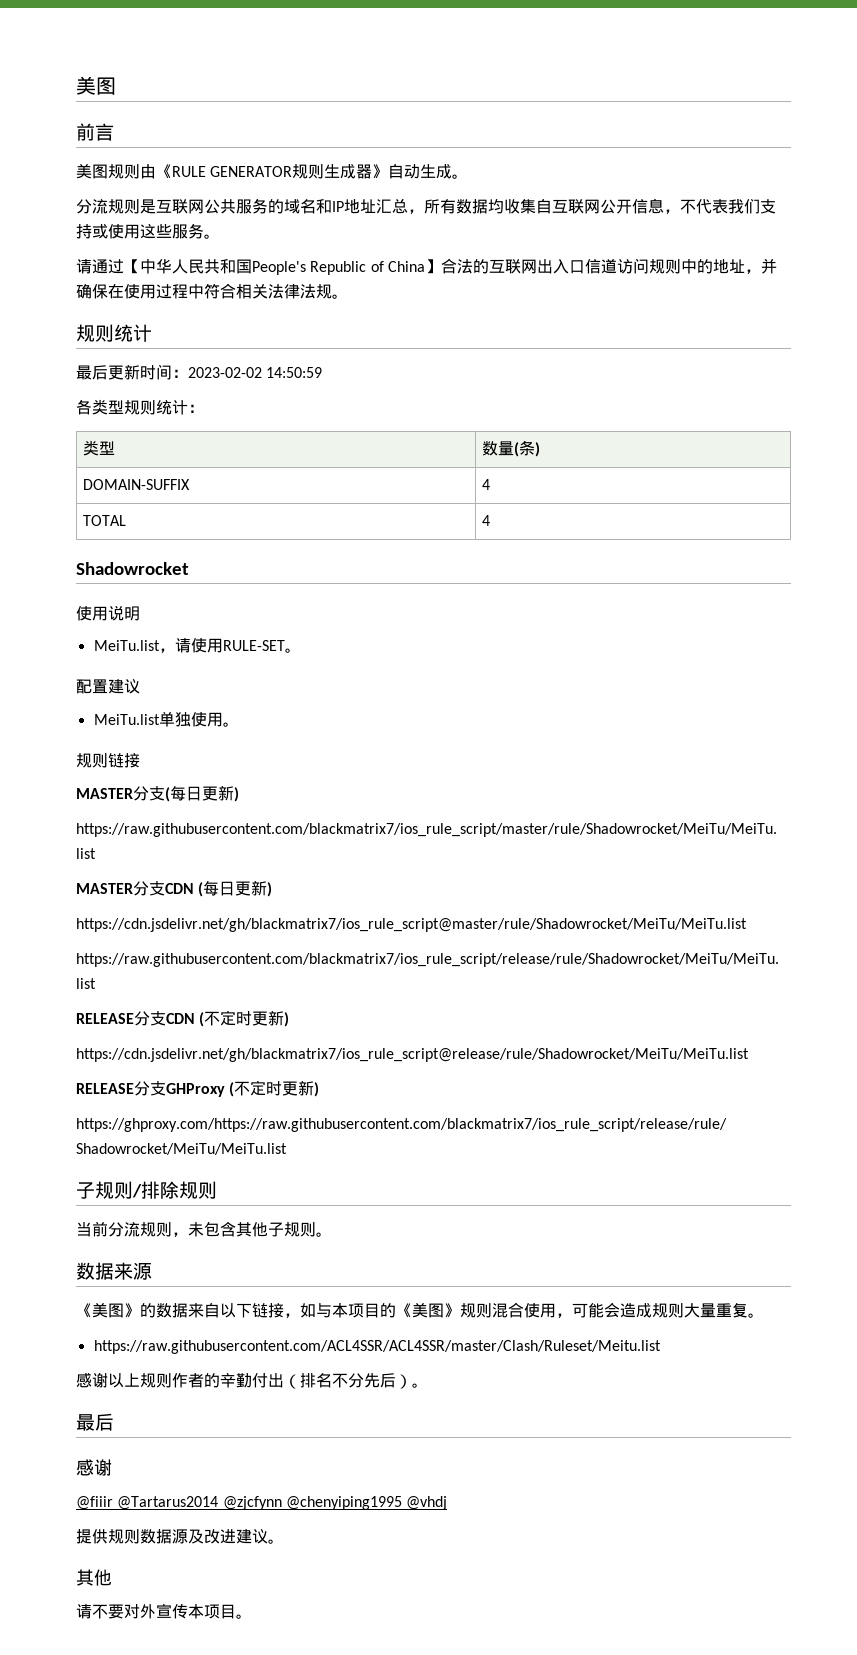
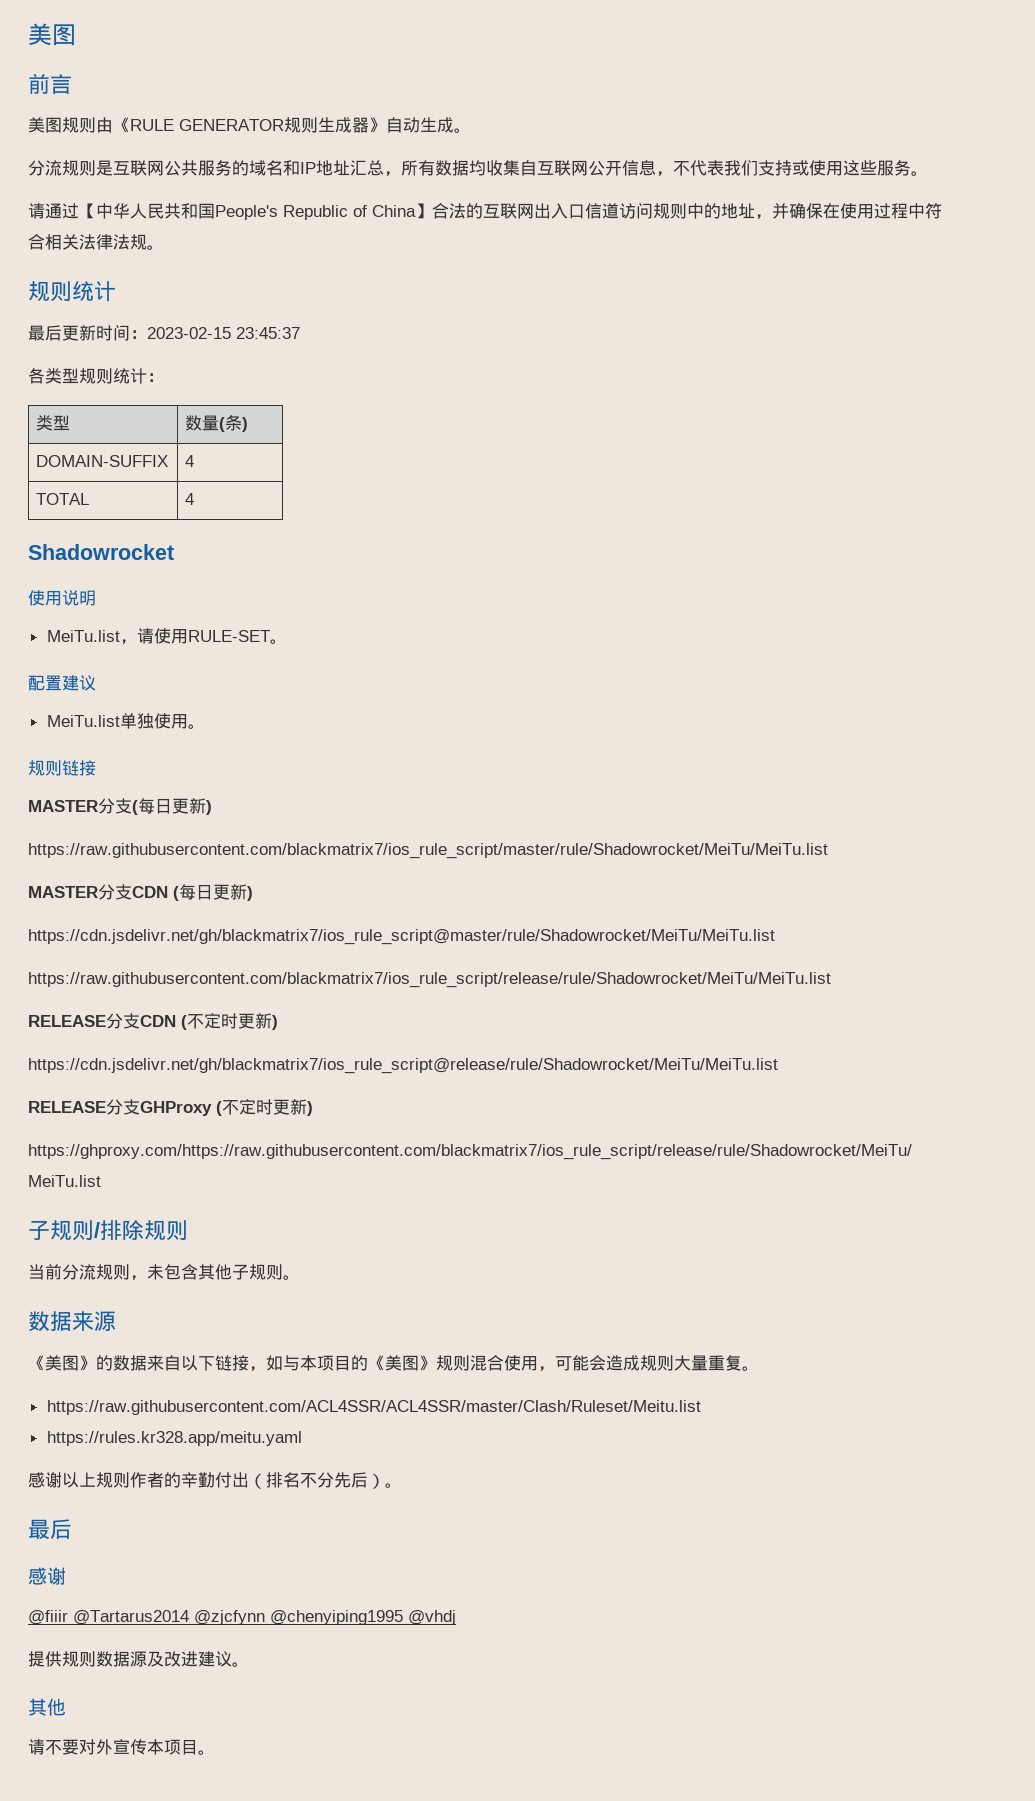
[188,367,323,378] 2023-02-02 14:50:59 -> [147,327,300,339] 2023-02-15 23:45:37
(661, 1347) none -> [46,1431,302,1446] // https://rules.kr328.app/meitu.yaml

